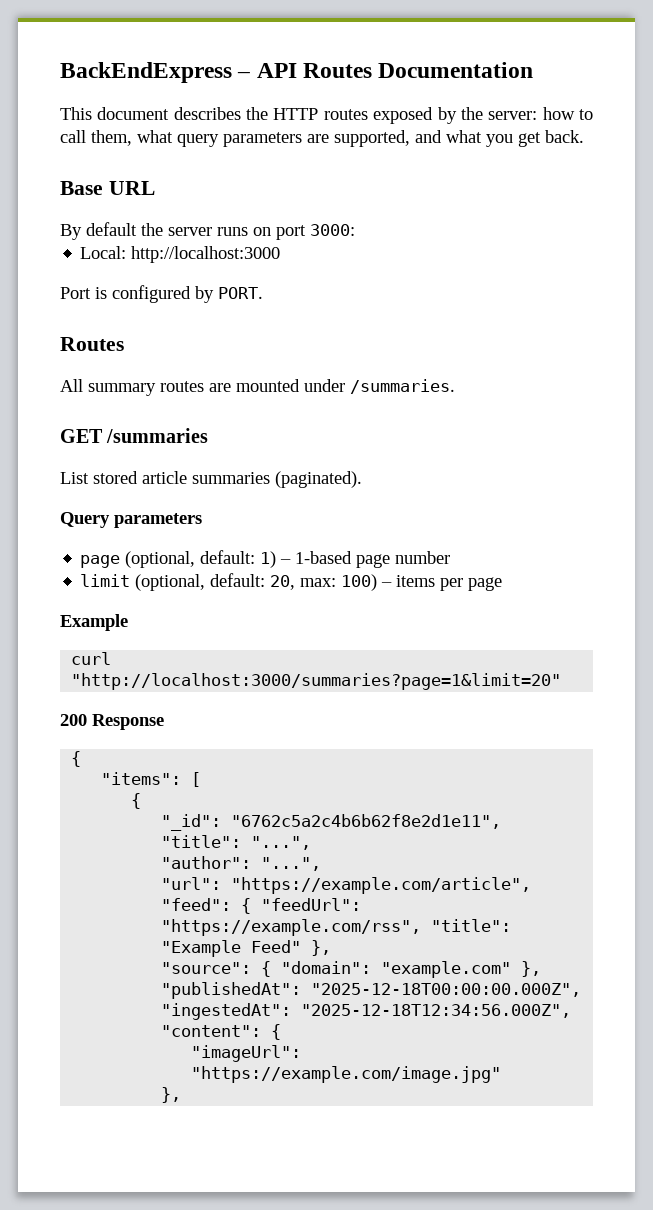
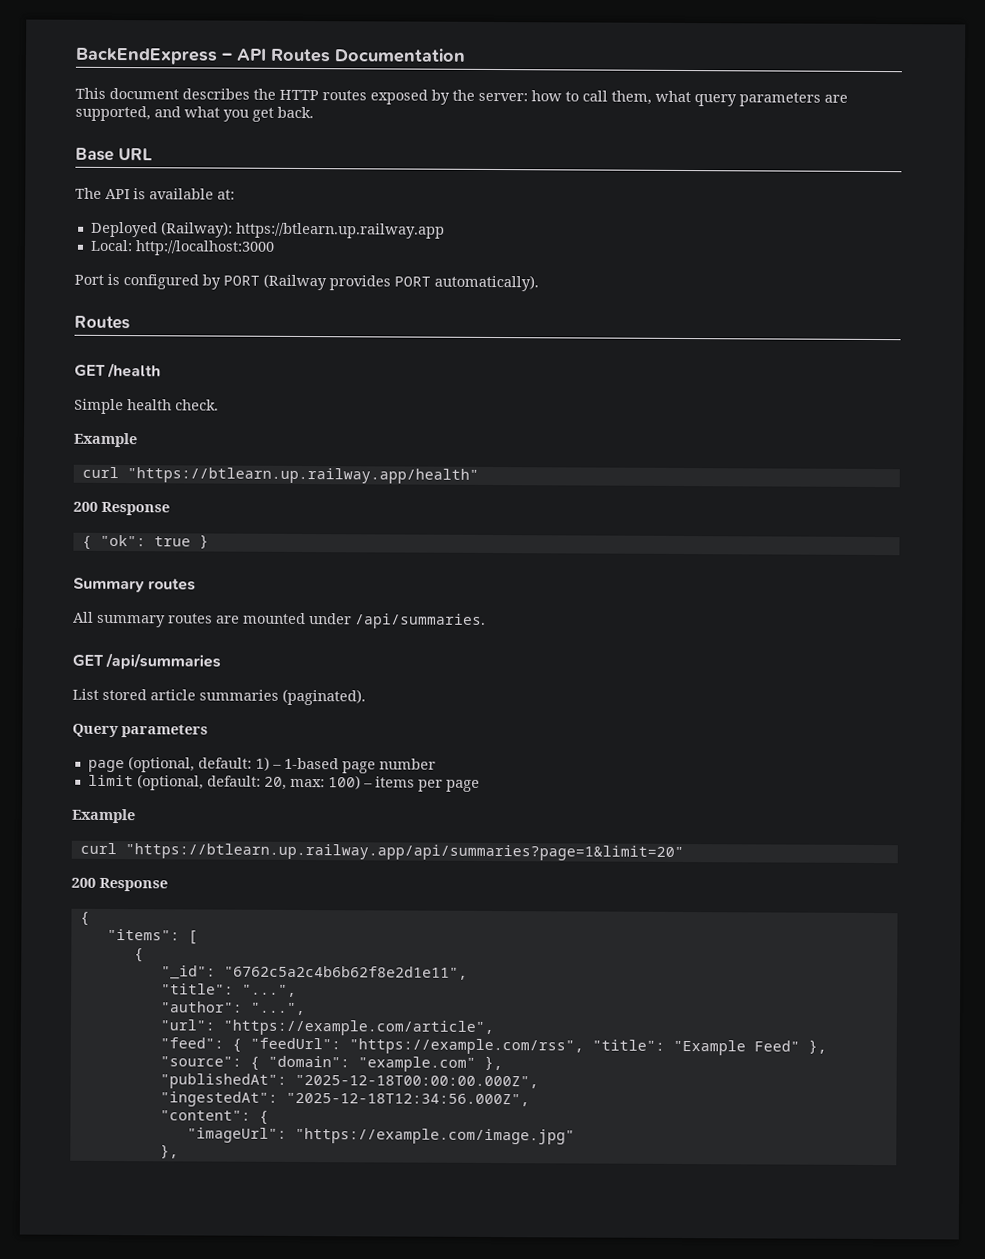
[60,222,355,240] By default the server runs on port 3000: -> [75,187,235,200] [90,221,445,239] The API is available at: // Deployed (Railway): https://btlearn.up.railway.app
[218,287,263,299] [60,337,124,351] PORT. // Routes -> [223,273,539,292] [74,315,130,330] [74,362,162,379] [74,398,219,415] [73,432,138,448] [81,466,479,484] [73,501,170,516] [81,534,209,550] [73,577,197,593] PORT (Railway provides PORT automatically). // Routes // GET /health // Simple health check. // Example // curl "https://btlearn.up.railway.app/health" // 200 Response // { "ok": true } // Summary routes
[350,379,455,394] [60,428,209,443] /summaries. // GET /summaries -> [355,613,486,629] [72,652,222,670] /api/summaries. // GET /api/summaries
[71,673,562,690] "http://localhost:3000/summaries?page=1&limit=20" -> [124,843,684,862] "https://btlearn.up.railway.app/api/summaries?page=1&limit=20"

